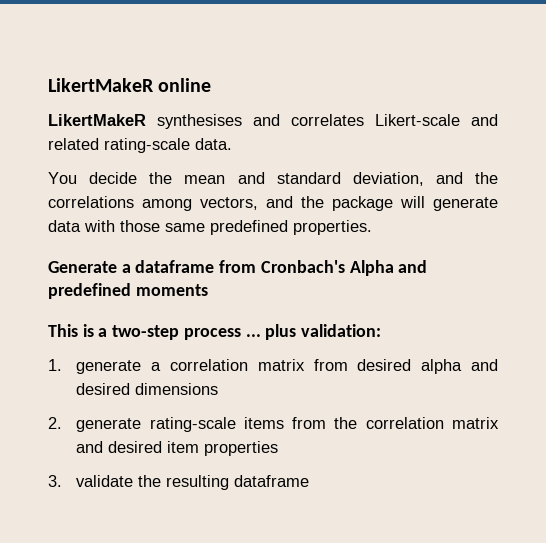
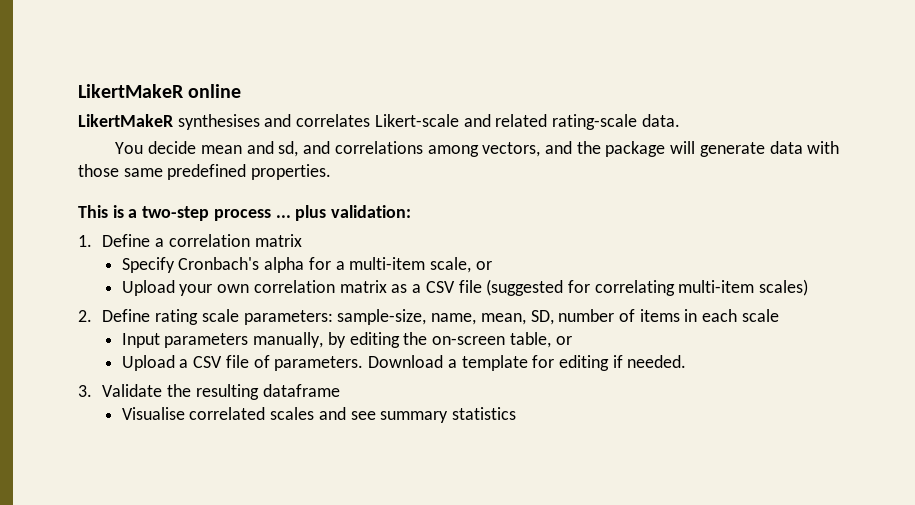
[149,172,173,184] the -> (197, 147) none
[276,172,498,186] standard deviation, and the -> [278,141,331,157] sd, and
[48,260,428,276] [48,283,208,299] // Generate a dataframe from Cronbach's Alpha and predefined moments -> (332, 172) none
[76,360,142,374] generate -> [102,234,151,247] Define
[313,359,499,374] [76,383,219,395] [48,417,499,432] [76,441,279,456] from desired alpha and desired dimensions // 2. generate rating-scale items from the correlation matrix and desired item properties -> [121,257,492,273] [121,279,809,296] [78,309,779,325] [121,332,572,348] [121,355,687,371] // Specify Cronbach's alpha for a multi-item scale, or // Upload your own correlation matrix as a CSV file (suggested for correlating multi-item scales) // 2. Define rating scale parameters: sample-size, name, mean, SD, number of items in each scale // Input parameters manually, by editing the on-screen table, or // Upload a CSV file of parameters. Download a template for editing if needed.
[76,475,134,487] validate -> [102,384,163,397] Validate
(310, 481) none -> [121,407,517,423] // Visualise correlated scales and see summary statistics

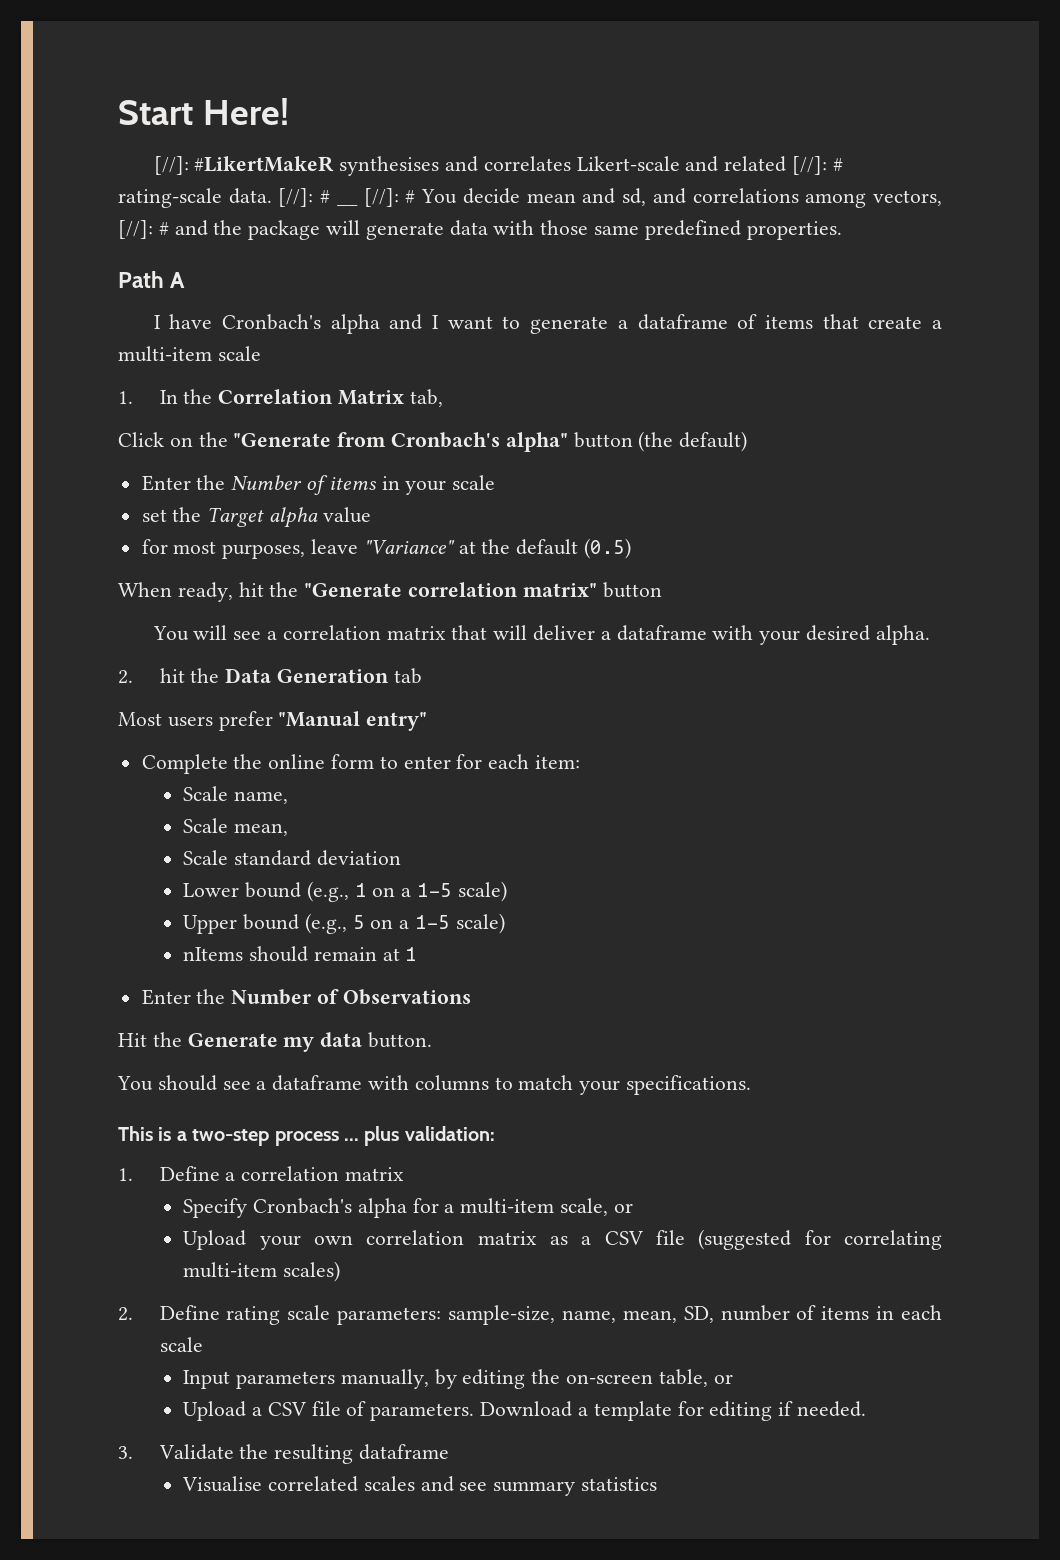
[78,84,242,98] [78,114,173,127] LikertMakeR online // LikertMakeR -> [118,98,289,125] [153,156,335,175] Start Here! // [//]: #LikertMakeR
(548, 120) none -> [791,156,843,175] [//]: #
(680, 120) // -> [278,188,331,207] [336,188,416,207] [//]: # __ [//]: #
(541, 149) none -> [118,220,169,239] [//]: #
(332, 172) none -> [118,271,186,288] [153,314,943,334] [118,346,261,362] [118,389,443,407] [118,431,748,452] [141,475,496,495] [141,507,371,528] [141,538,632,559] [118,582,662,602] [152,625,930,645] [118,668,422,684] [118,711,428,731] [141,754,581,774] [183,786,289,804] [183,818,289,836] [183,850,401,866] [183,881,507,902] [183,913,505,934] [183,946,418,962] [141,989,471,1005] [118,1032,433,1052] [117,1075,752,1095] // Path A // I have Cronbach's alpha and I want to generate a dataframe of items that create a multi-item scale // 1. In the Correlation Matrix tab, // Click on the "Generate from Cronbach's alpha" button (the default) // Enter the Number of items in your scale // set the Target alpha value // for most purposes, leave "Variance" at the default (0.5) // When ready, hit the "Generate correlation matrix" button // You will see a correlation matrix that will deliver a dataframe with your desired alpha. // 2. hit the Data Generation tab // Most users prefer "Manual entry" // Complete the online form to enter for each item: // Scale name, // Scale mean, // Scale standard deviation // Lower bound (e.g., 1 on a 1-5 scale) // Upper bound (e.g., 5 on a 1-5 scale) // nItems should remain at 1 // Enter the Number of Observations // Hit the Generate my data button. // You should see a dataframe with columns to match your specifications.

